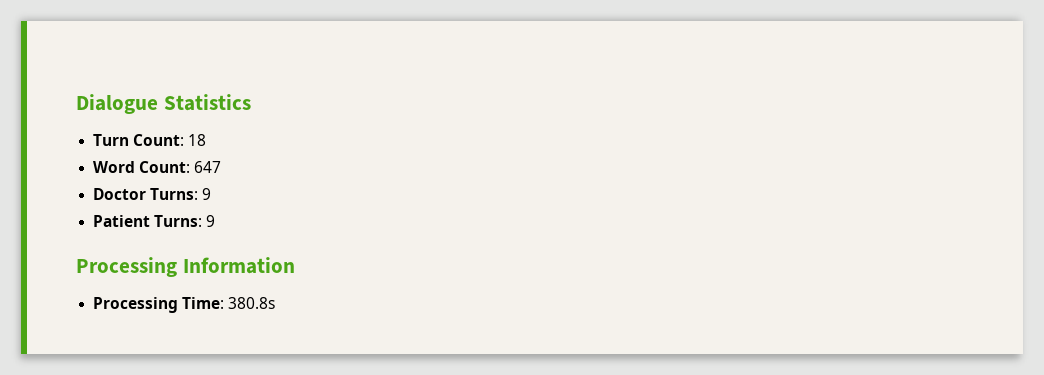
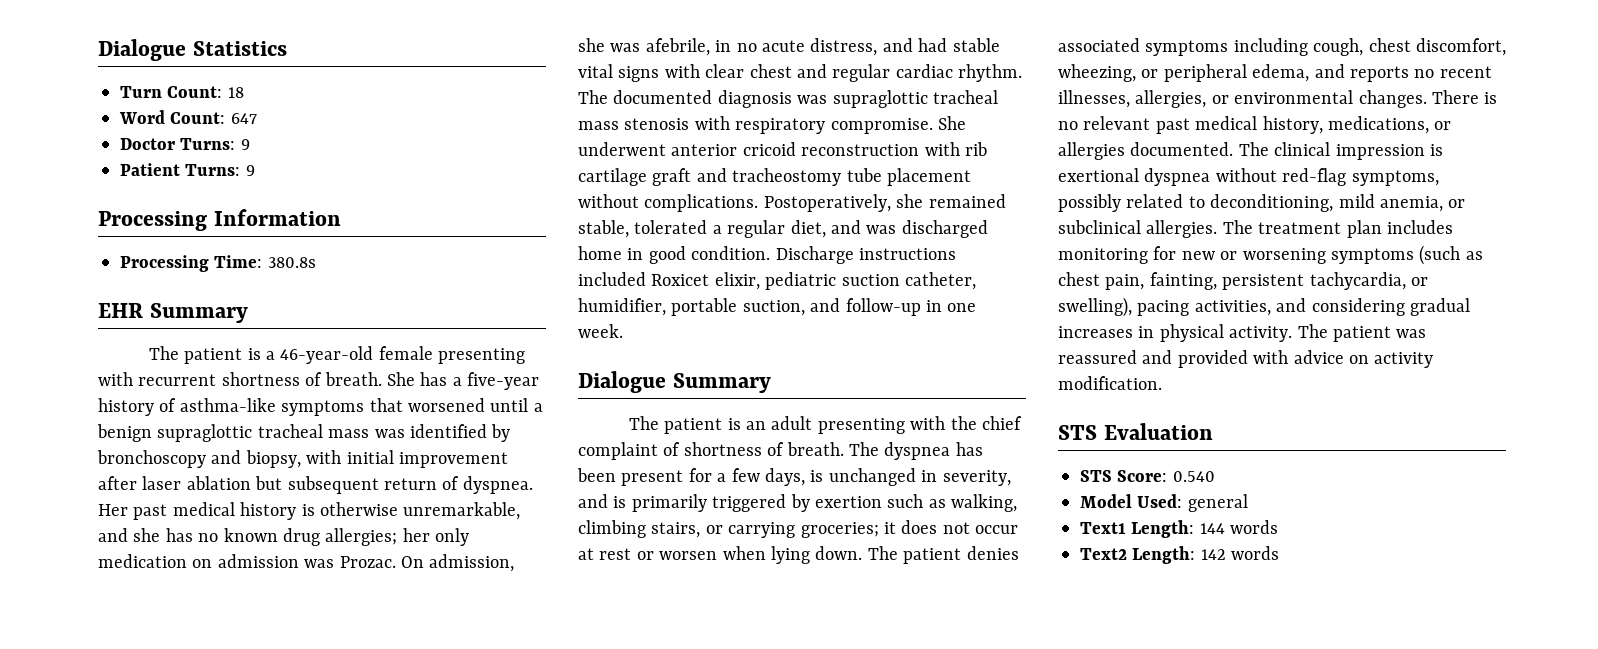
(276, 303) none -> [98,303,248,323] [148,346,526,364] [98,372,540,390] [98,398,543,416] [97,424,511,442] [97,450,508,468] [98,476,533,494] [98,502,521,520] [98,528,470,546] [98,554,515,572] [578,38,1000,56] [578,64,1023,82] [578,90,998,108] [578,116,966,134] [578,142,987,156] [578,168,971,186] [578,194,1006,212] [578,220,988,238] [578,246,956,264] [578,272,976,290] [578,298,977,316] [578,324,623,338] [578,371,771,393] [628,416,1023,434] [578,442,983,460] [577,468,1011,486] [578,494,1018,512] [578,520,1019,538] [578,546,1019,564] [1058,38,1506,56] [1058,64,1492,82] [1058,90,1498,108] [1058,116,1452,134] [1058,142,1443,160] [1058,168,1439,186] [1058,194,1466,212] [1058,220,1453,238] [1058,245,1483,265] [1058,272,1428,290] [1058,297,1470,317] [1058,324,1427,342] [1058,350,1434,368] [1058,376,1162,390] [1058,423,1213,440] [1080,470,1215,482] [1080,494,1248,512] [1080,520,1279,538] [1080,546,1280,564] // EHR Summary // The patient is a 46-year-old female presenting with recurrent shortness of breath. She has a five-year history of asthma-like symptoms that worsened until a benign supraglottic tracheal mass was identified by bronchoscopy and biopsy, with initial improvement after laser ablation but subsequent return of dyspnea. Her past medical history is otherwise unremarkable, and she has no known drug allergies; her only medication on admission was Prozac. On admission, she was afebrile, in no acute distress, and had stable vital signs with clear chest and regular cardiac rhythm. The documented diagnosis was supraglottic tracheal mass stenosis with respiratory compromise. She underwent anterior cricoid reconstruction with rib cartilage graft and tracheostomy tube placement without complications. Postoperatively, she remained stable, tolerated a regular diet, and was discharged home in good condition. Discharge instructions included Roxicet elixir, pediatric suction catheter, humidifier, portable suction, and follow-up in one week. // Dialogue Summary // The patient is an adult presenting with the chief complaint of shortness of breath. The dyspnea has been present for a few days, is unchanged in severity, and is primarily triggered by exertion such as walking, climbing stairs, or carrying groceries; it does not occur at rest or worsen when lying down. The patient denies associated symptoms including cough, chest discomfort, wheezing, or peripheral edema, and reports no recent illnesses, allergies, or environmental changes. There is no relevant past medical history, medications, or allergies documented. The clinical impression is exertional dyspnea without red-flag symptoms, possibly related to deconditioning, mild anemia, or subclinical allergies. The treatment plan includes monitoring for new or worsening symptoms (such as chest pain, fainting, persistent tachycardia, or swelling), pacing activities, and considering gradual increases in physical activity. The patient was reassured and provided with advice on activity modification. // STS Evaluation // STS Score: 0.540 // Model Used: general // Text1 Length: 144 words // Text2 Length: 142 words

